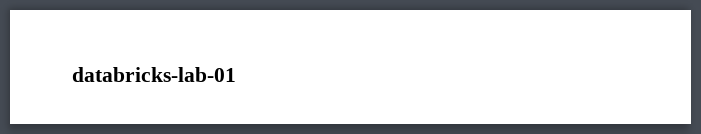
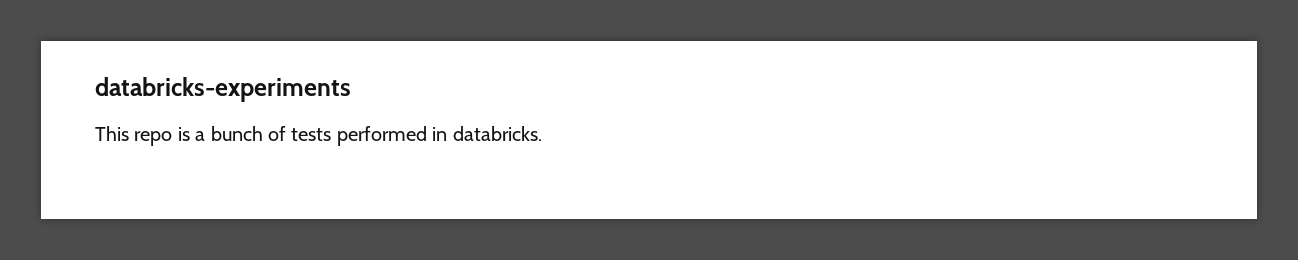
[72,67,236,82] databricks-lab-01 -> [95,77,351,102] [95,126,542,146] databricks-experiments // This repo is a bunch of tests performed in databricks.

